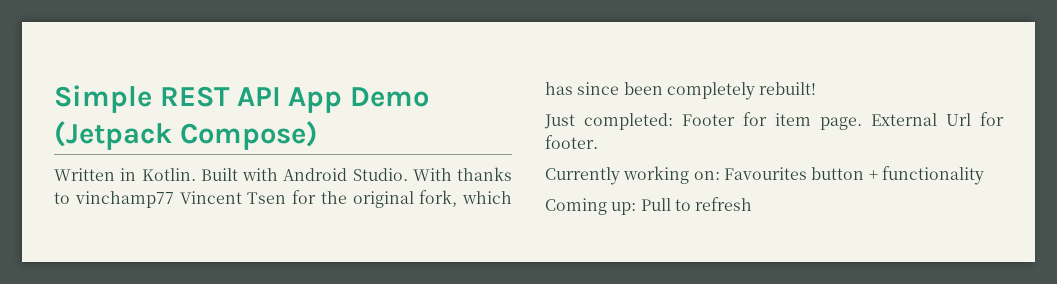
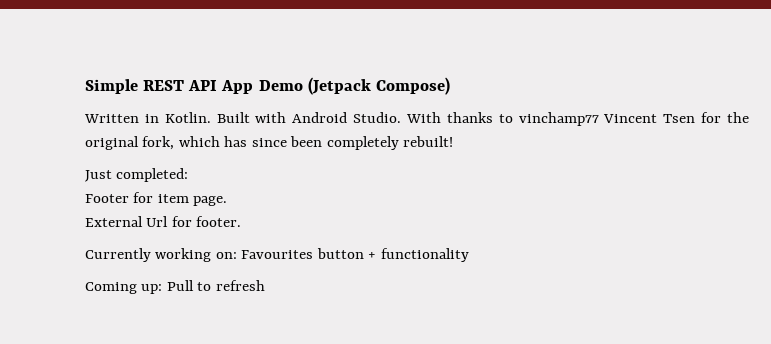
(673, 121) none -> (189, 175) //
(862, 123) none -> (228, 201) //

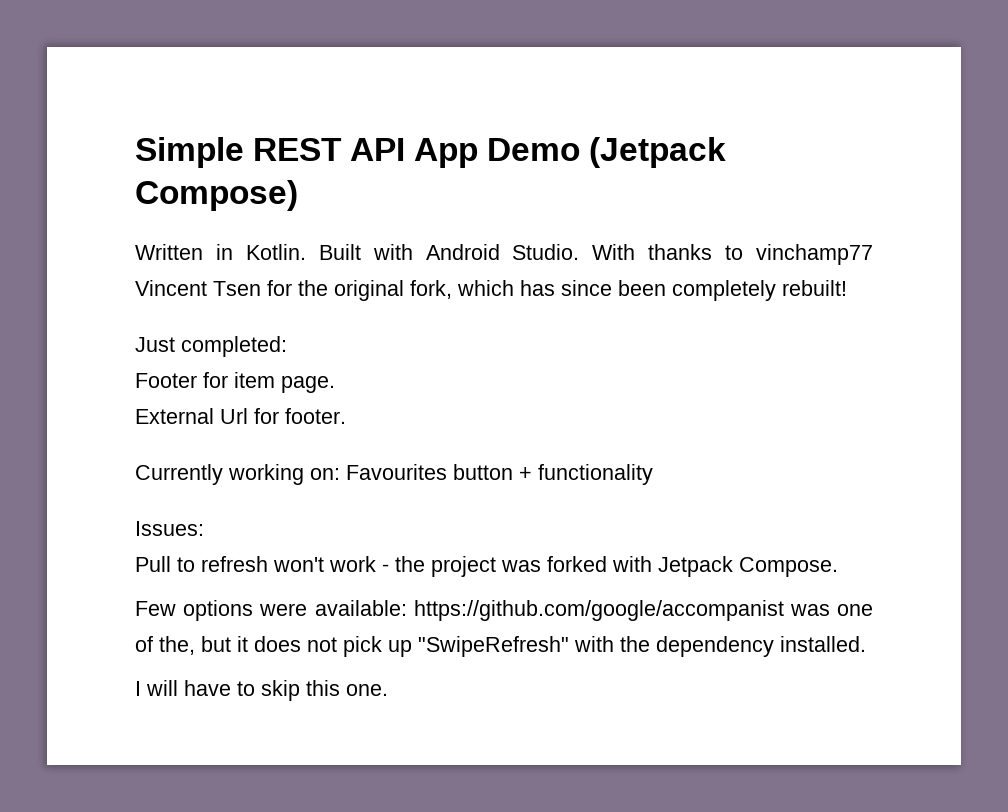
[85,282,163,294] Coming up: -> [135,521,204,536] Issues: //
(265, 285) none -> [273,556,838,577] [135,600,873,621] [135,636,866,657] [135,680,388,701] won't work - the project was forked with Jetpack Compose. // Few options were available: https://github.com/google/accompanist was one of the, but it does not pick up "SwipeRefresh" with the dependency installed. // I will have to skip this one.

